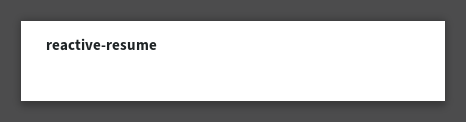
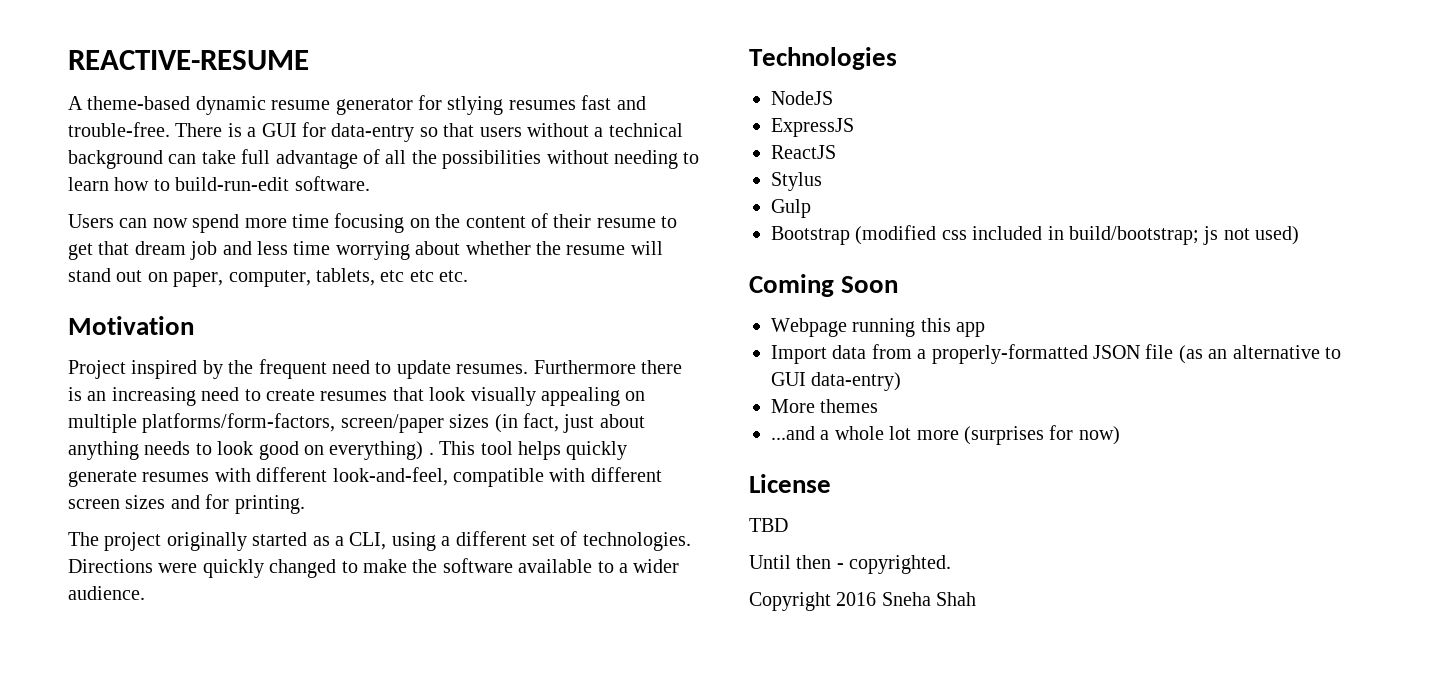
[46,38,157,51] reactive-resume -> [68,50,309,70] [68,95,646,115] [68,122,683,142] [68,149,700,169] [68,176,370,191] [68,213,678,233] [68,241,663,260] [68,268,469,287] [68,316,194,335] [68,359,682,379] [68,387,646,406] [68,413,645,433] [68,441,628,460] [68,467,662,487] [68,494,305,514] [68,531,691,551] [68,558,680,578] [68,586,145,600] [749,47,897,70] [771,91,833,105] [771,118,854,137] [771,145,836,159] [771,172,822,191] [771,199,811,218] [771,225,1300,245] [749,274,899,297] [771,318,986,337] [771,344,1341,364] [771,372,902,391] [771,399,879,413] [771,425,1120,445] [749,474,831,493] [749,518,788,532] [749,555,952,574] [749,592,977,611] REACTIVE-RESUME // A theme-based dynamic resume generator for stlying resumes fast and trouble-free. There is a GUI for data-entry so that users without a technical background can take full advantage of all the possibilities without needing to learn how to build-run-edit software. // Users can now spend more time focusing on the content of their resume to get that dream job and less time worrying about whether the resume will stand out on paper, computer, tablets, etc etc etc. // Motivation // Project inspired by the frequent need to update resumes. Furthermore there is an increasing need to create resumes that look visually appealing on multiple platforms/form-factors, screen/paper sizes (in fact, just about anything needs to look good on everything) . This tool helps quickly generate resumes with different look-and-feel, compatible with different screen sizes and for printing. // The project originally started as a CLI, using a different set of technologies. Directions were quickly changed to make the software available to a wider audience. // Technologies // NodeJS // ExpressJS // ReactJS // Stylus // Gulp // Bootstrap (modified css included in build/bootstrap; js not used) // Coming Soon // Webpage running this app // Import data from a properly-formatted JSON file (as an alternative to GUI data-entry) // More themes // ...and a whole lot more (surprises for now) // License // TBD // Until then - copyrighted. // Copyright 2016 Sneha Shah

